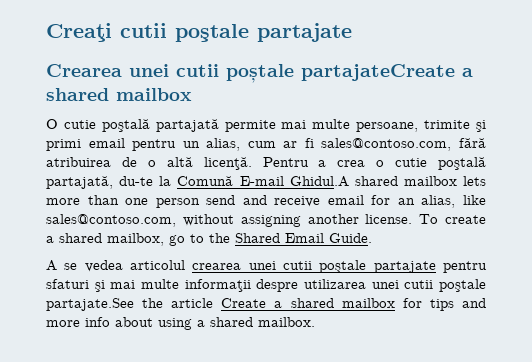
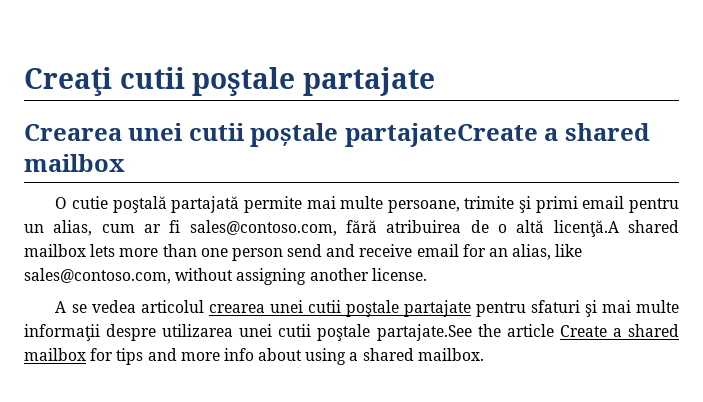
[203,157,486,170] [46,176,349,189] licenţă. Pentru a crea o cutie poştală partajată, du-te la Comună E-mail Ghidul.A -> [553,220,619,237] licenţă.A
[419,214,486,224] [46,233,372,246] To create a shared mailbox, go to the Shared Email Guide. -> (427, 274) none

